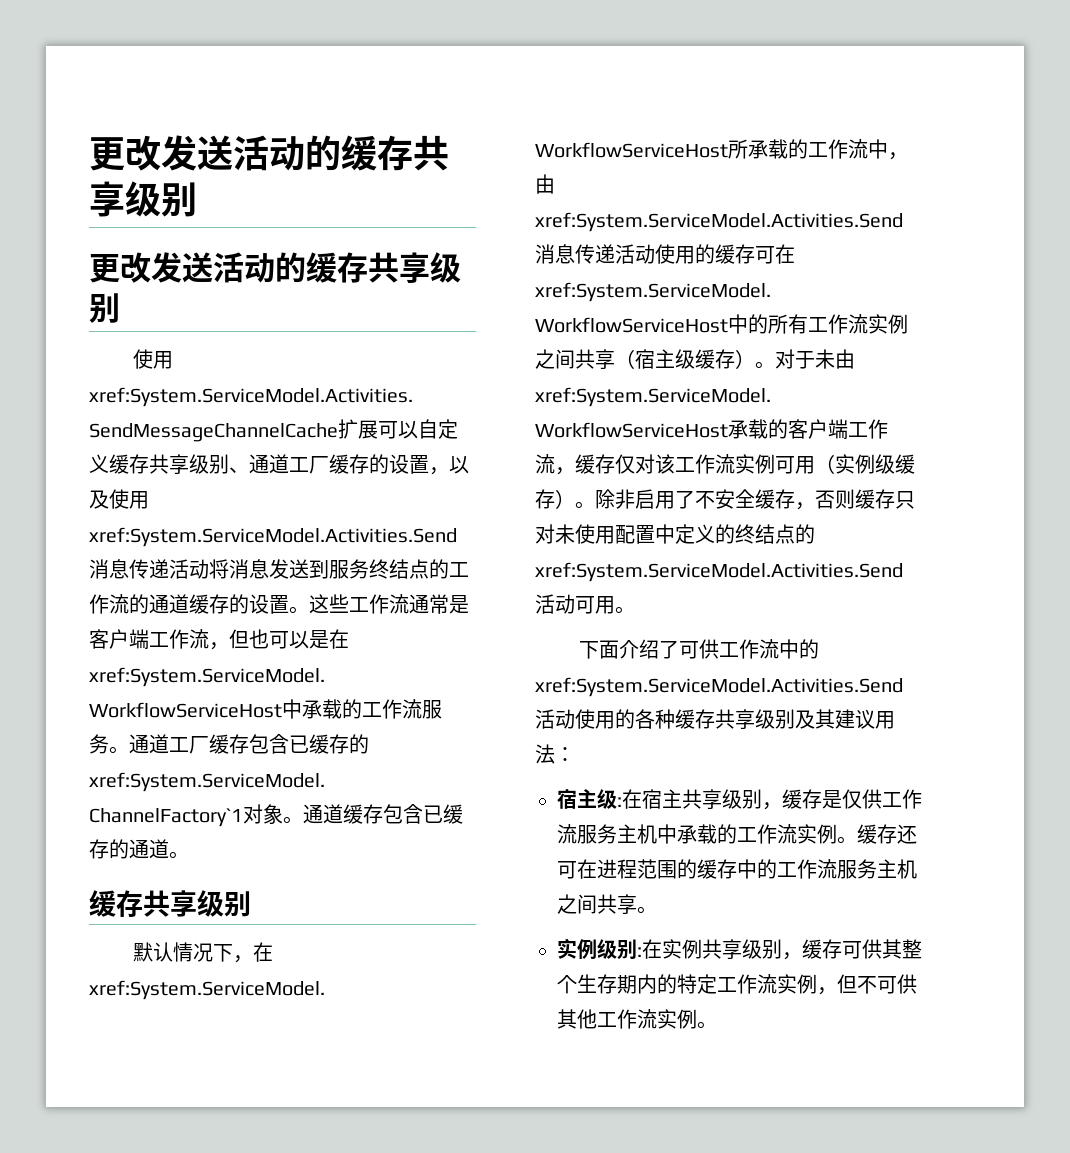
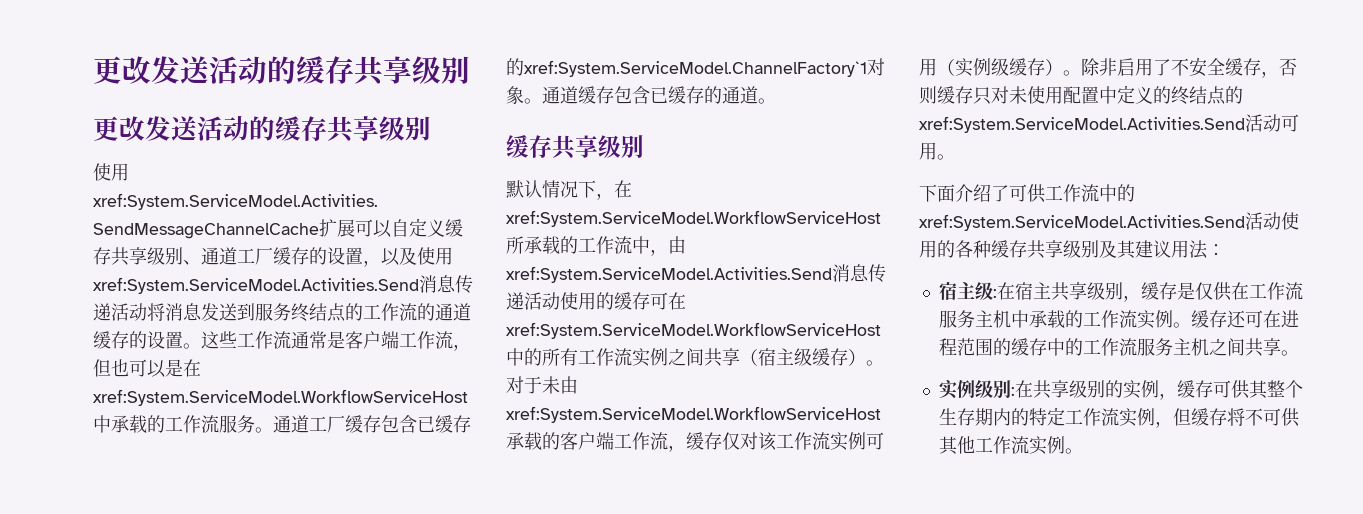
(882, 799) none -> [1230,282,1249,300] 在
[662,939,782,960] 实例共享级别 -> [1032,380,1159,399] 共享级别的实例
(857, 984) none -> [1190,408,1245,426] 缓存将

